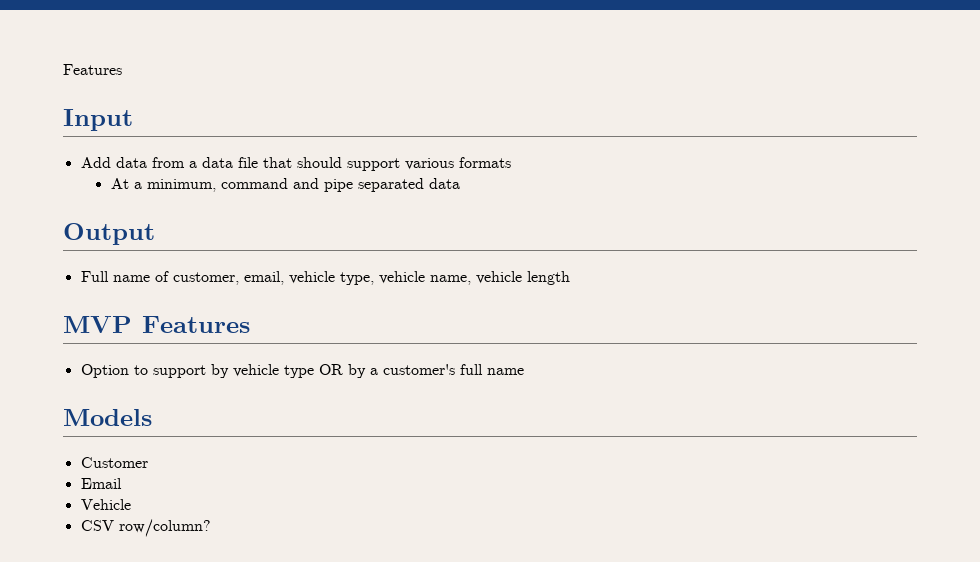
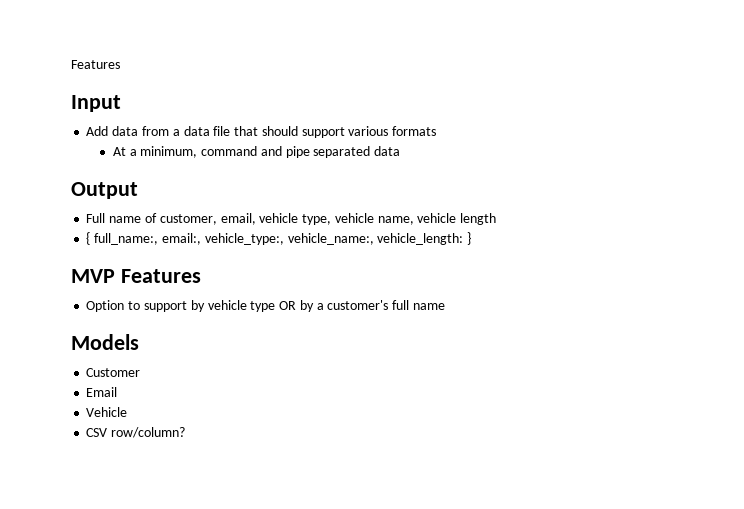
(570, 278) none -> [86,232,472,245] // { full_name:, email:, vehicle_type:, vehicle_name:, vehicle_length: }

